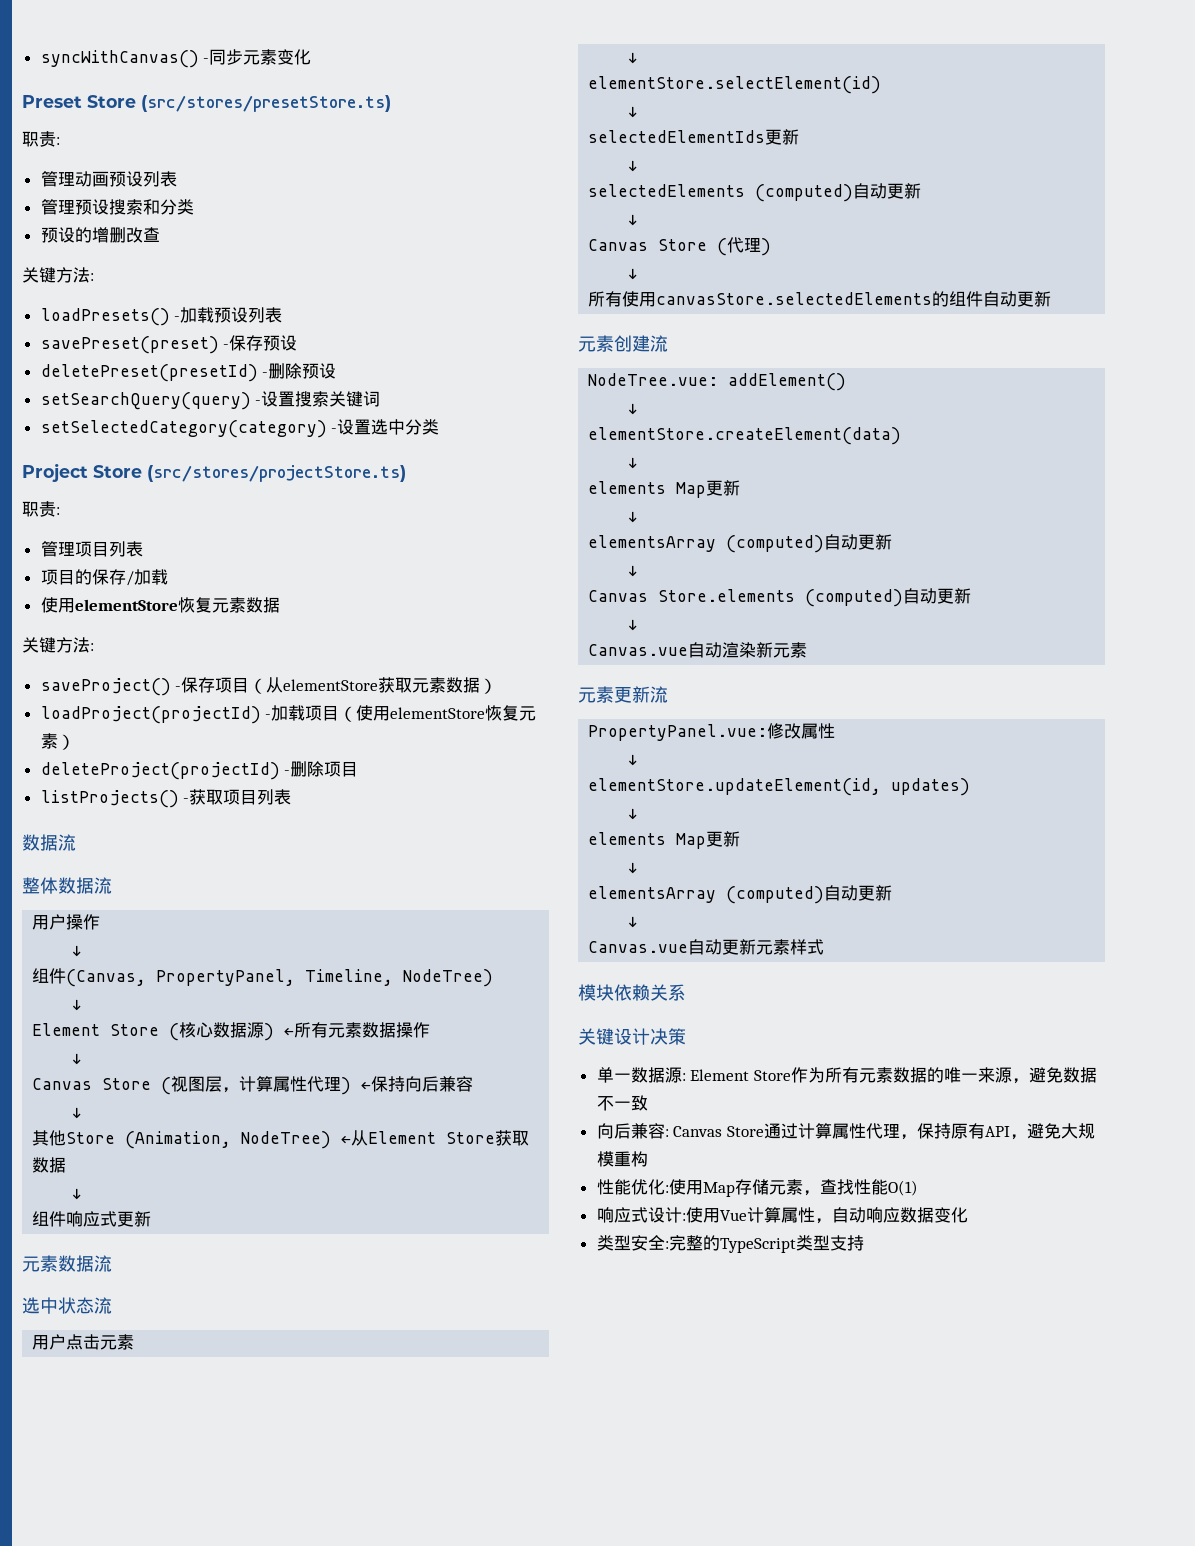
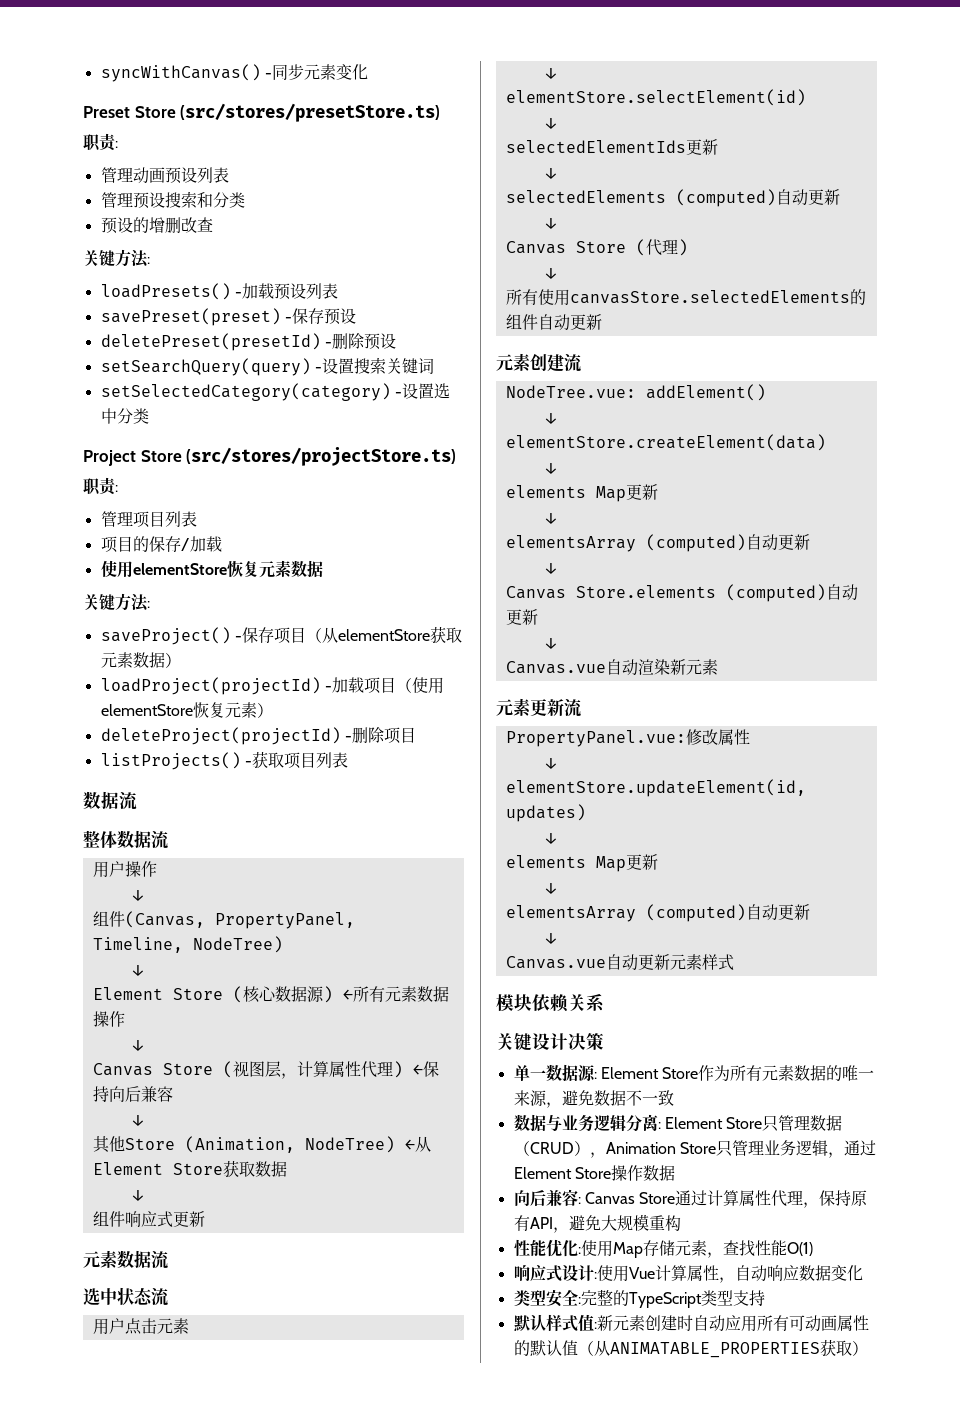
(648, 1103) none -> [513,1114,843,1132] [513,1140,876,1158] [513,1165,675,1181] // 数据与业务逻辑分离: Element Store只管理数据（CRUD），Animation Store只管理业务逻辑，通过Element Store操作数据
(864, 1243) none -> [513,1314,869,1332] [513,1339,868,1358] // 默认样式值:新元素创建时自动应用所有可动画属性的默认值（从ANIMATABLE_PROPERTIES获取）

